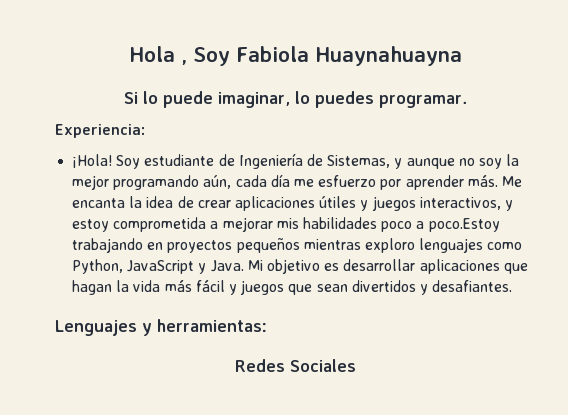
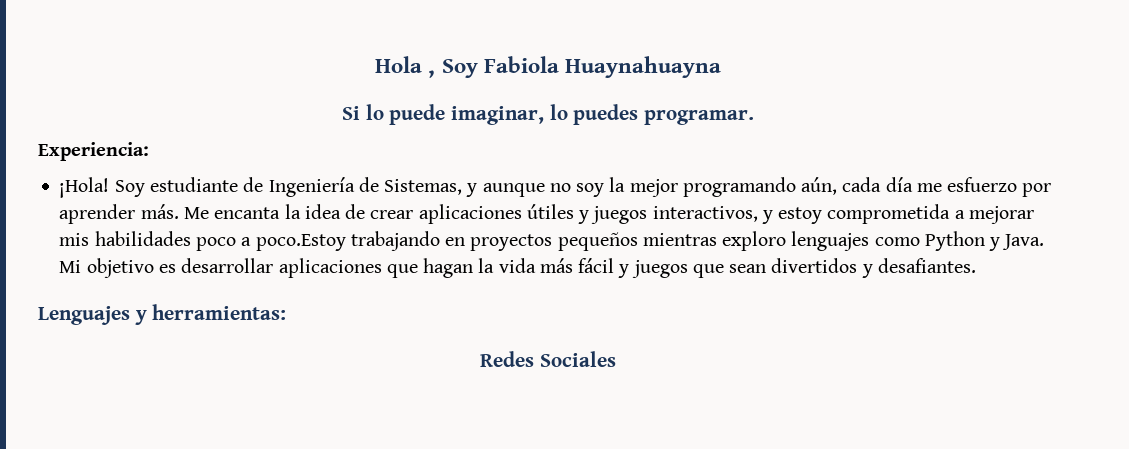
[72,259,195,274] Python, JavaScript -> [924,231,985,251] Python

